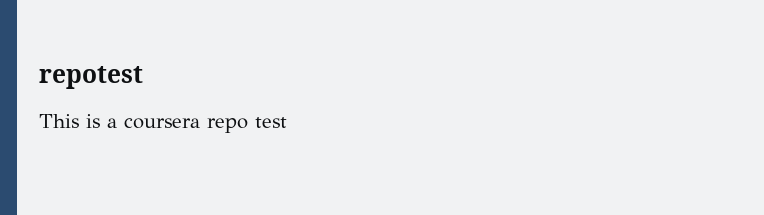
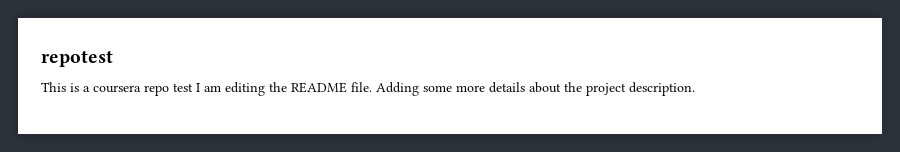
(287, 122) none -> [196,82,695,96] I am editing the README file. Adding some more details about the project description.

